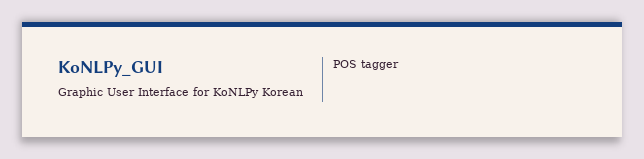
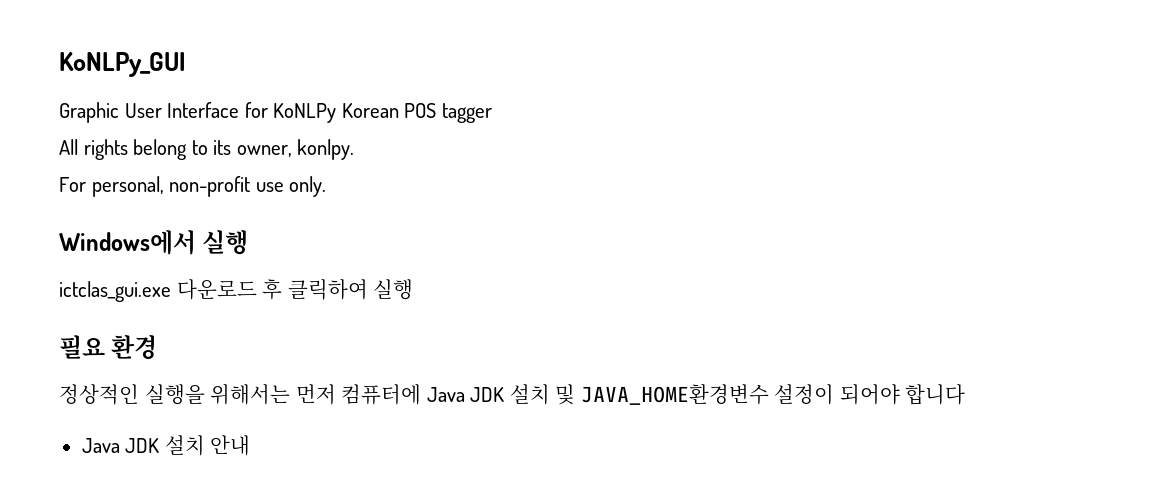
(399, 65) none -> [59,139,355,160] [59,176,327,197] [59,230,249,255] [59,279,414,302] [59,335,158,359] [59,384,966,405] [81,435,251,456] // All rights belong to its owner, konlpy. // For personal, non-profit use only. // Windows에서 실행 // ictclas_gui.exe 다운로드 후 클릭하여 실행 // 필요 환경 // 정상적인 실행을 위해서는 먼저 컴퓨터에 Java JDK 설치 및 JAVA_HOME환경변수 설정이 되어야 합니다 // Java JDK 설치 안내

